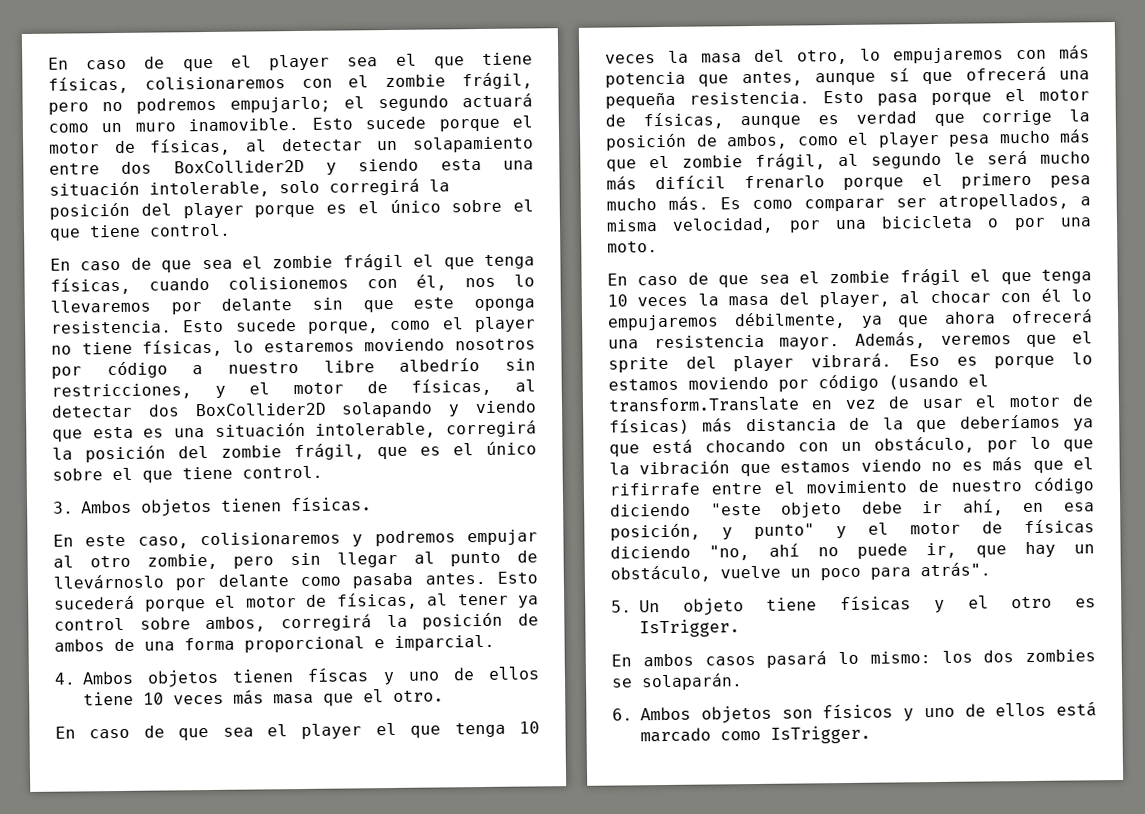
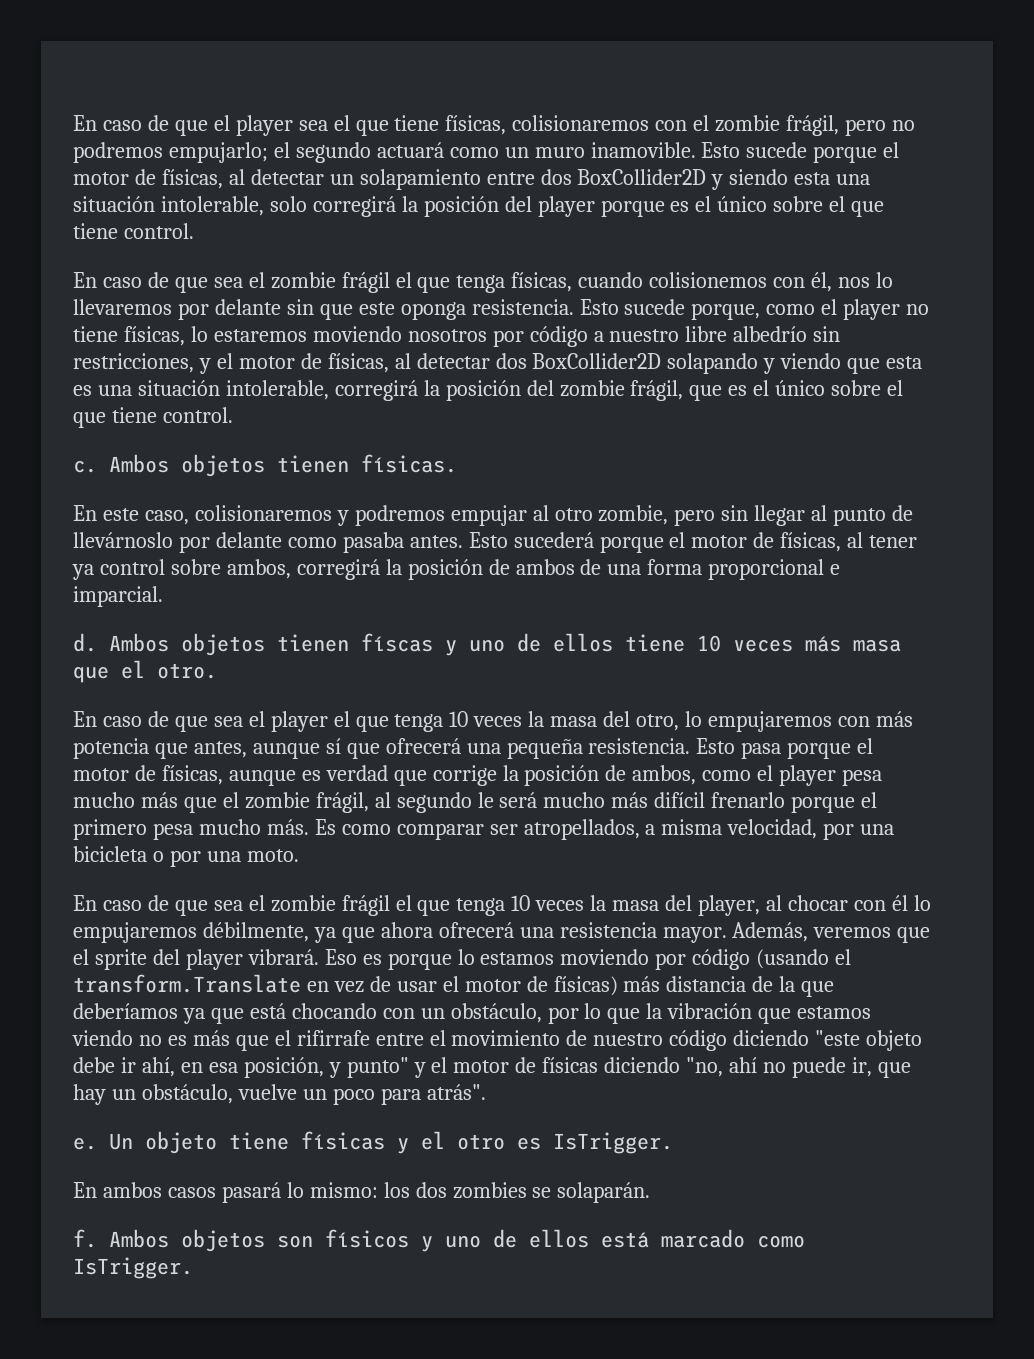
[53,501,74,514] 3. -> [73,460,97,473] c.
[54,672,76,685] 4. -> [73,633,97,652] d.
[611,600,632,613] 5. -> [73,1137,97,1150] e.
[612,708,633,721] 6. -> [73,1229,97,1248] f.

